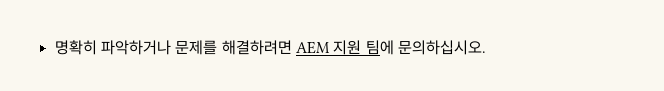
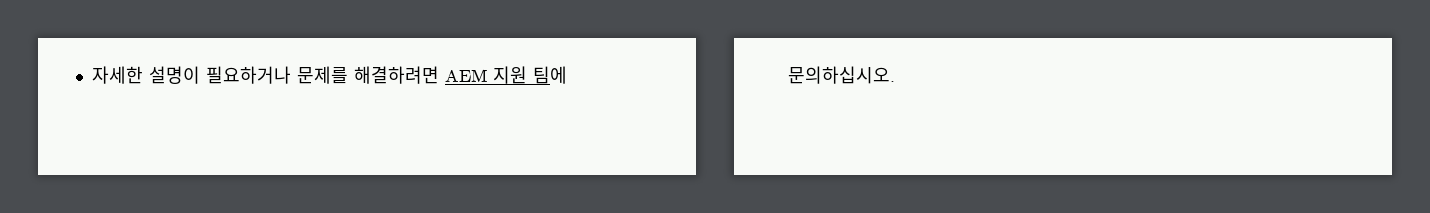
[54,40,171,55] 명확히 파악하거나 -> [91,66,291,84] 자세한 설명이 필요하거나

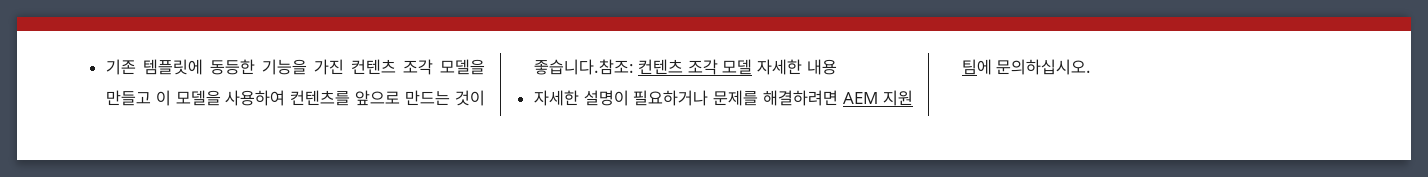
(91, 75) none -> [105,59,485,75] [105,90,485,106] [533,59,837,75] 기존 템플릿에 동등한 기능을 가진 컨텐츠 조각 모델을 만들고 이 모델을 사용하여 컨텐츠를 앞으로 만드는 것이 좋습니다.참조: 컨텐츠 조각 모델 자세한 내용 //

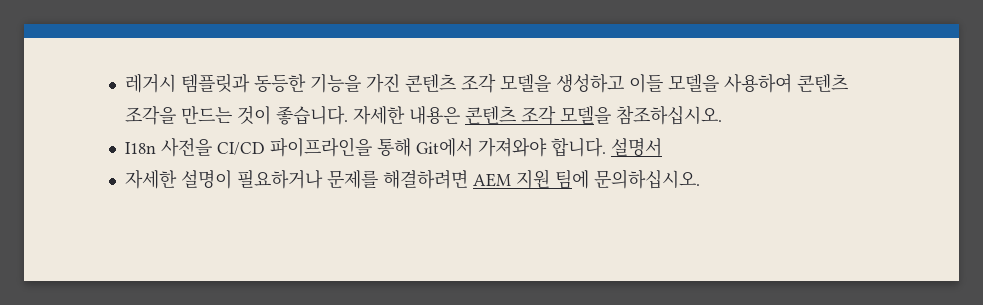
[105,59,203,75] 기존 템플릿에 -> [124,74,250,93] 레거시 템플릿과
[350,59,485,75] [105,90,485,106] [533,59,837,75] 컨텐츠 조각 모델을 만들고 이 모델을 사용하여 컨텐츠를 앞으로 만드는 것이 좋습니다.참조: 컨텐츠 조각 모델 자세한 내용 -> [404,74,848,93] [124,105,722,125] [124,137,662,157] 콘텐츠 조각 모델을 생성하고 이들 모델을 사용하여 콘텐츠 조각을 만드는 것이 좋습니다. 자세한 내용은 콘텐츠 조각 모델을 참조하십시오. // I18n 사전을 CI/CD 파이프라인을 통해 Git에서 가져와야 합니다. 설명서

